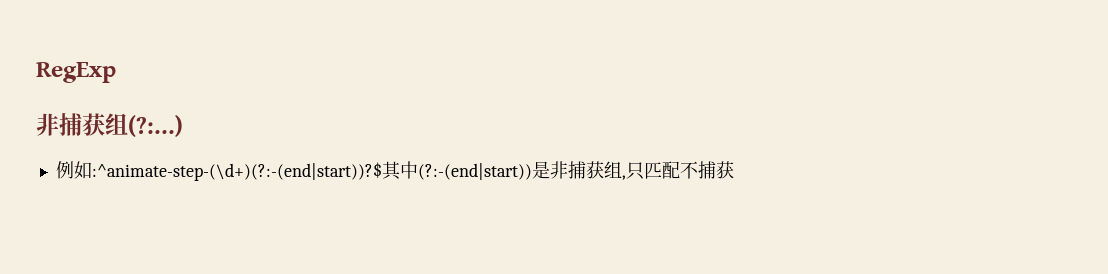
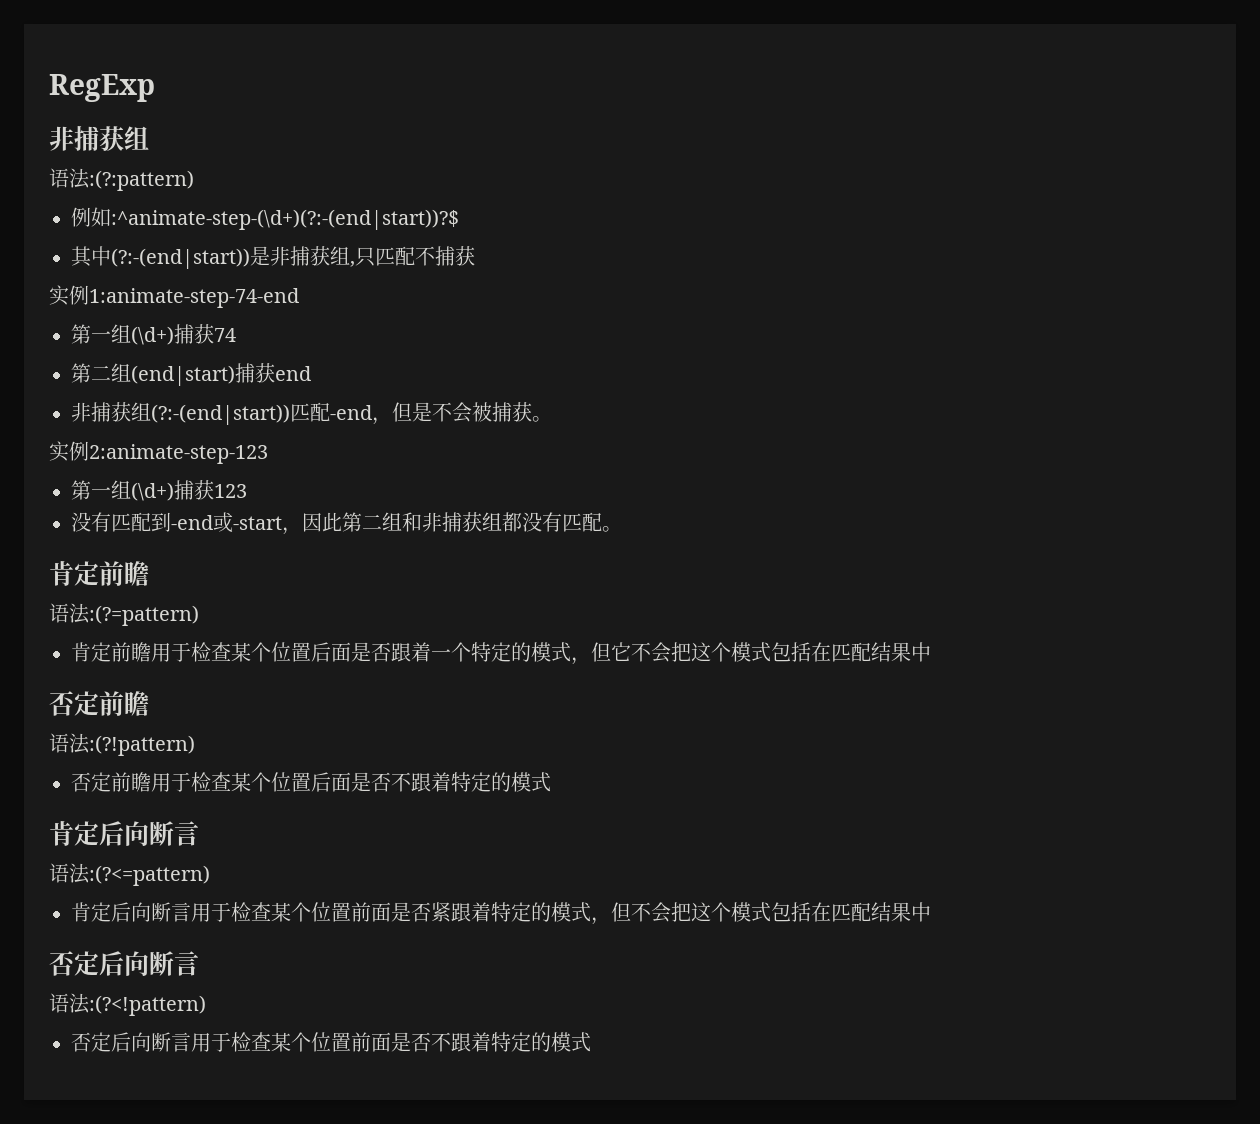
[128,115,183,137] (?:...) -> [49,168,194,191] // 语法:(?:pattern)
(382, 171) none -> (459, 219) //
(734, 170) none -> [49,285,299,308] [71,324,236,345] [71,363,311,386] [71,402,552,425] [49,441,268,464] [71,480,247,501] [71,512,622,535] [49,561,149,586] [49,603,199,626] [71,642,931,665] [49,691,149,716] [49,733,195,756] [71,772,551,792] [49,821,199,846] [49,863,210,886] [71,902,931,925] [49,951,199,976] [49,993,206,1016] [71,1032,591,1052] // 实例1:animate-step-74-end // 第一组(\d+)捕获74 // 第二组(end|start)捕获end // 非捕获组(?:-(end|start))匹配-end，但是不会被捕获。 // 实例2:animate-step-123 // 第一组(\d+)捕获123 // 没有匹配到-end或-start，因此第二组和非捕获组都没有匹配。 // 肯定前瞻 // 语法:(?=pattern) // 肯定前瞻用于检查某个位置后面是否跟着一个特定的模式，但它不会把这个模式包括在匹配结果中 // 否定前瞻 // 语法:(?!pattern) // 否定前瞻用于检查某个位置后面是否不跟着特定的模式 // 肯定后向断言 // 语法:(?<=pattern) // 肯定后向断言用于检查某个位置前面是否紧跟着特定的模式，但不会把这个模式包括在匹配结果中 // 否定后向断言 // 语法:(?<!pattern) // 否定后向断言用于检查某个位置前面是否不跟着特定的模式

